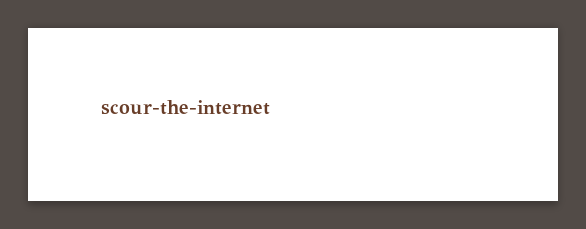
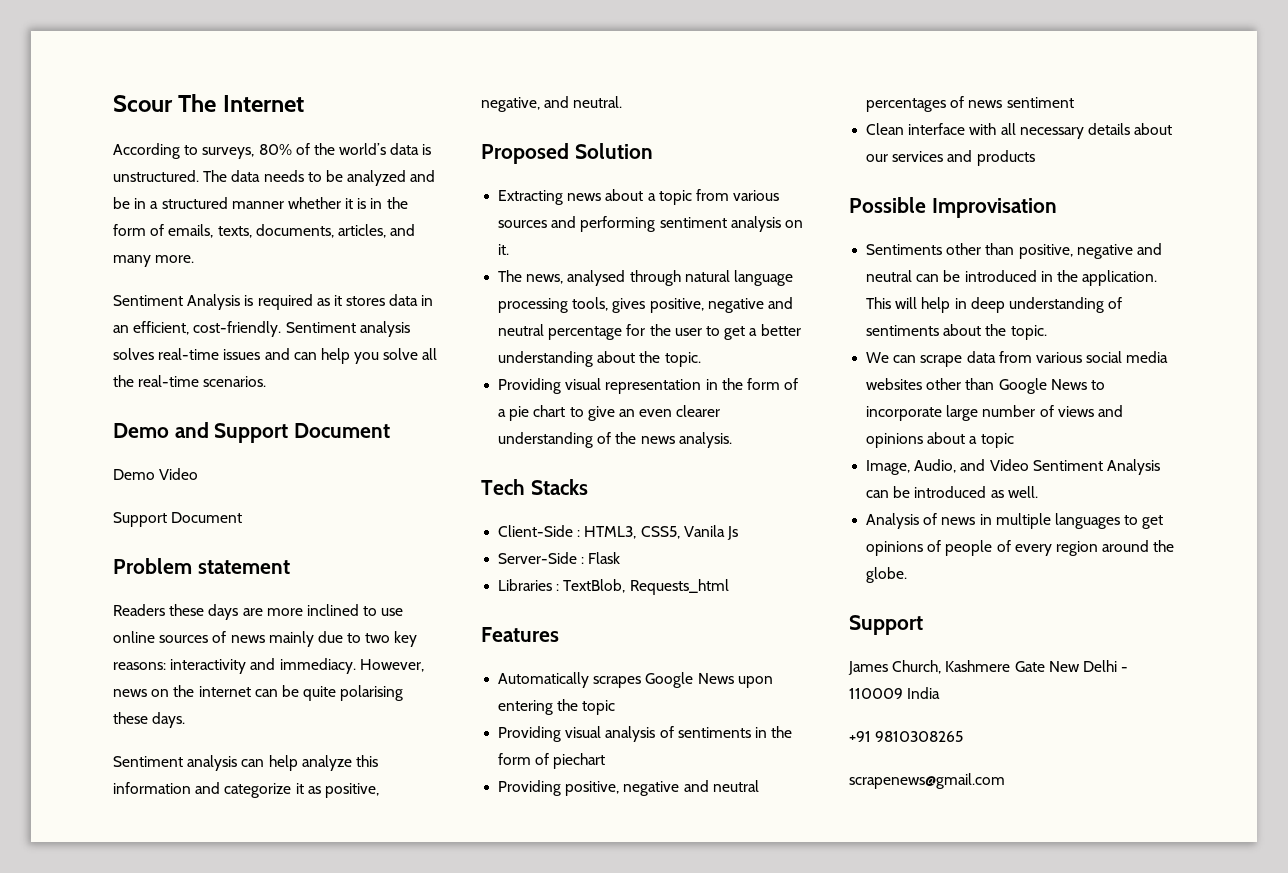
[101,100,270,115] scour-the-internet -> [113,94,304,112] [113,143,432,159] [113,170,436,186] [113,197,408,209] [113,224,416,238] [113,255,195,267] [113,294,434,310] [113,321,410,337] [113,348,438,364] [113,375,267,387] [113,422,391,443] [113,468,199,480] [113,512,243,527] [113,558,290,574] [113,604,404,620] [113,631,418,647] [113,658,424,674] [113,685,404,701] [113,712,186,728] [113,755,378,771] [113,782,379,798] [481,96,623,112] [481,143,653,164] [498,189,780,205] [498,216,803,232] [498,244,510,255] [498,270,793,286] [498,297,793,313] [498,324,801,340] [498,351,701,367] [498,378,799,394] [498,405,721,421] [498,432,732,448] [481,479,588,495] [498,525,738,540] [498,552,621,564] [498,579,729,595] [481,627,559,642] [498,672,773,688] [498,699,616,715] [498,726,793,742] [498,753,606,769] [498,780,759,796] [866,96,1074,112] [866,123,1173,139] [866,150,1035,166] [849,197,1057,218] [866,243,1162,259] [866,270,1158,286] [866,297,1123,313] [866,324,1047,340] [866,351,1169,367] [866,378,1105,394] [866,405,1123,421] [866,432,1014,448] [866,459,1160,475] [866,486,1038,498] [866,513,1164,529] [866,540,1175,556] [866,567,908,583] [849,615,923,635] [848,660,1129,675] [849,687,941,699] [849,731,964,742] [849,773,1005,789] Scour The Internet // According to surveys, 80% of the world’s data is unstructured. The data needs to be analyzed and be in a structured manner whether it is in the form of emails, texts, documents, articles, and many more. // Sentiment Analysis is required as it stores data in an efficient, cost-friendly. Sentiment analysis solves real-time issues and can help you solve all the real-time scenarios. // Demo and Support Document // Demo Video // Support Document // Problem statement // Readers these days are more inclined to use online sources of news mainly due to two key reasons: interactivity and immediacy. However, news on the internet can be quite polarising these days. // Sentiment analysis can help analyze this information and categorize it as positive, negative, and neutral. // Proposed Solution // Extracting news about a topic from various sources and performing sentiment analysis on it. // The news, analysed through natural language processing tools, gives positive, negative and neutral percentage for the user to get a better understanding about the topic. // Providing visual representation in the form of a pie chart to give an even clearer understanding of the news analysis. // Tech Stacks // Client-Side : HTML3, CSS5, Vanila Js // Server-Side : Flask // Libraries : TextBlob, Requests_html // Features // Automatically scrapes Google News upon entering the topic // Providing visual analysis of sentiments in the form of piechart // Providing positive, negative and neutral percentages of news sentiment // Clean interface with all necessary details about our services and products // Possible Improvisation // Sentiments other than positive, negative and neutral can be introduced in the application. This will help in deep understanding of sentiments about the topic. // We can scrape data from various social media websites other than Google News to incorporate large number of views and opinions about a topic // Image, Audio, and Video Sentiment Analysis can be introduced as well. // Analysis of news in multiple languages to get opinions of people of every region around the globe. // Support // James Church, Kashmere Gate New Delhi - 110009 India // +91 9810308265 // scrapenews@gmail.com

